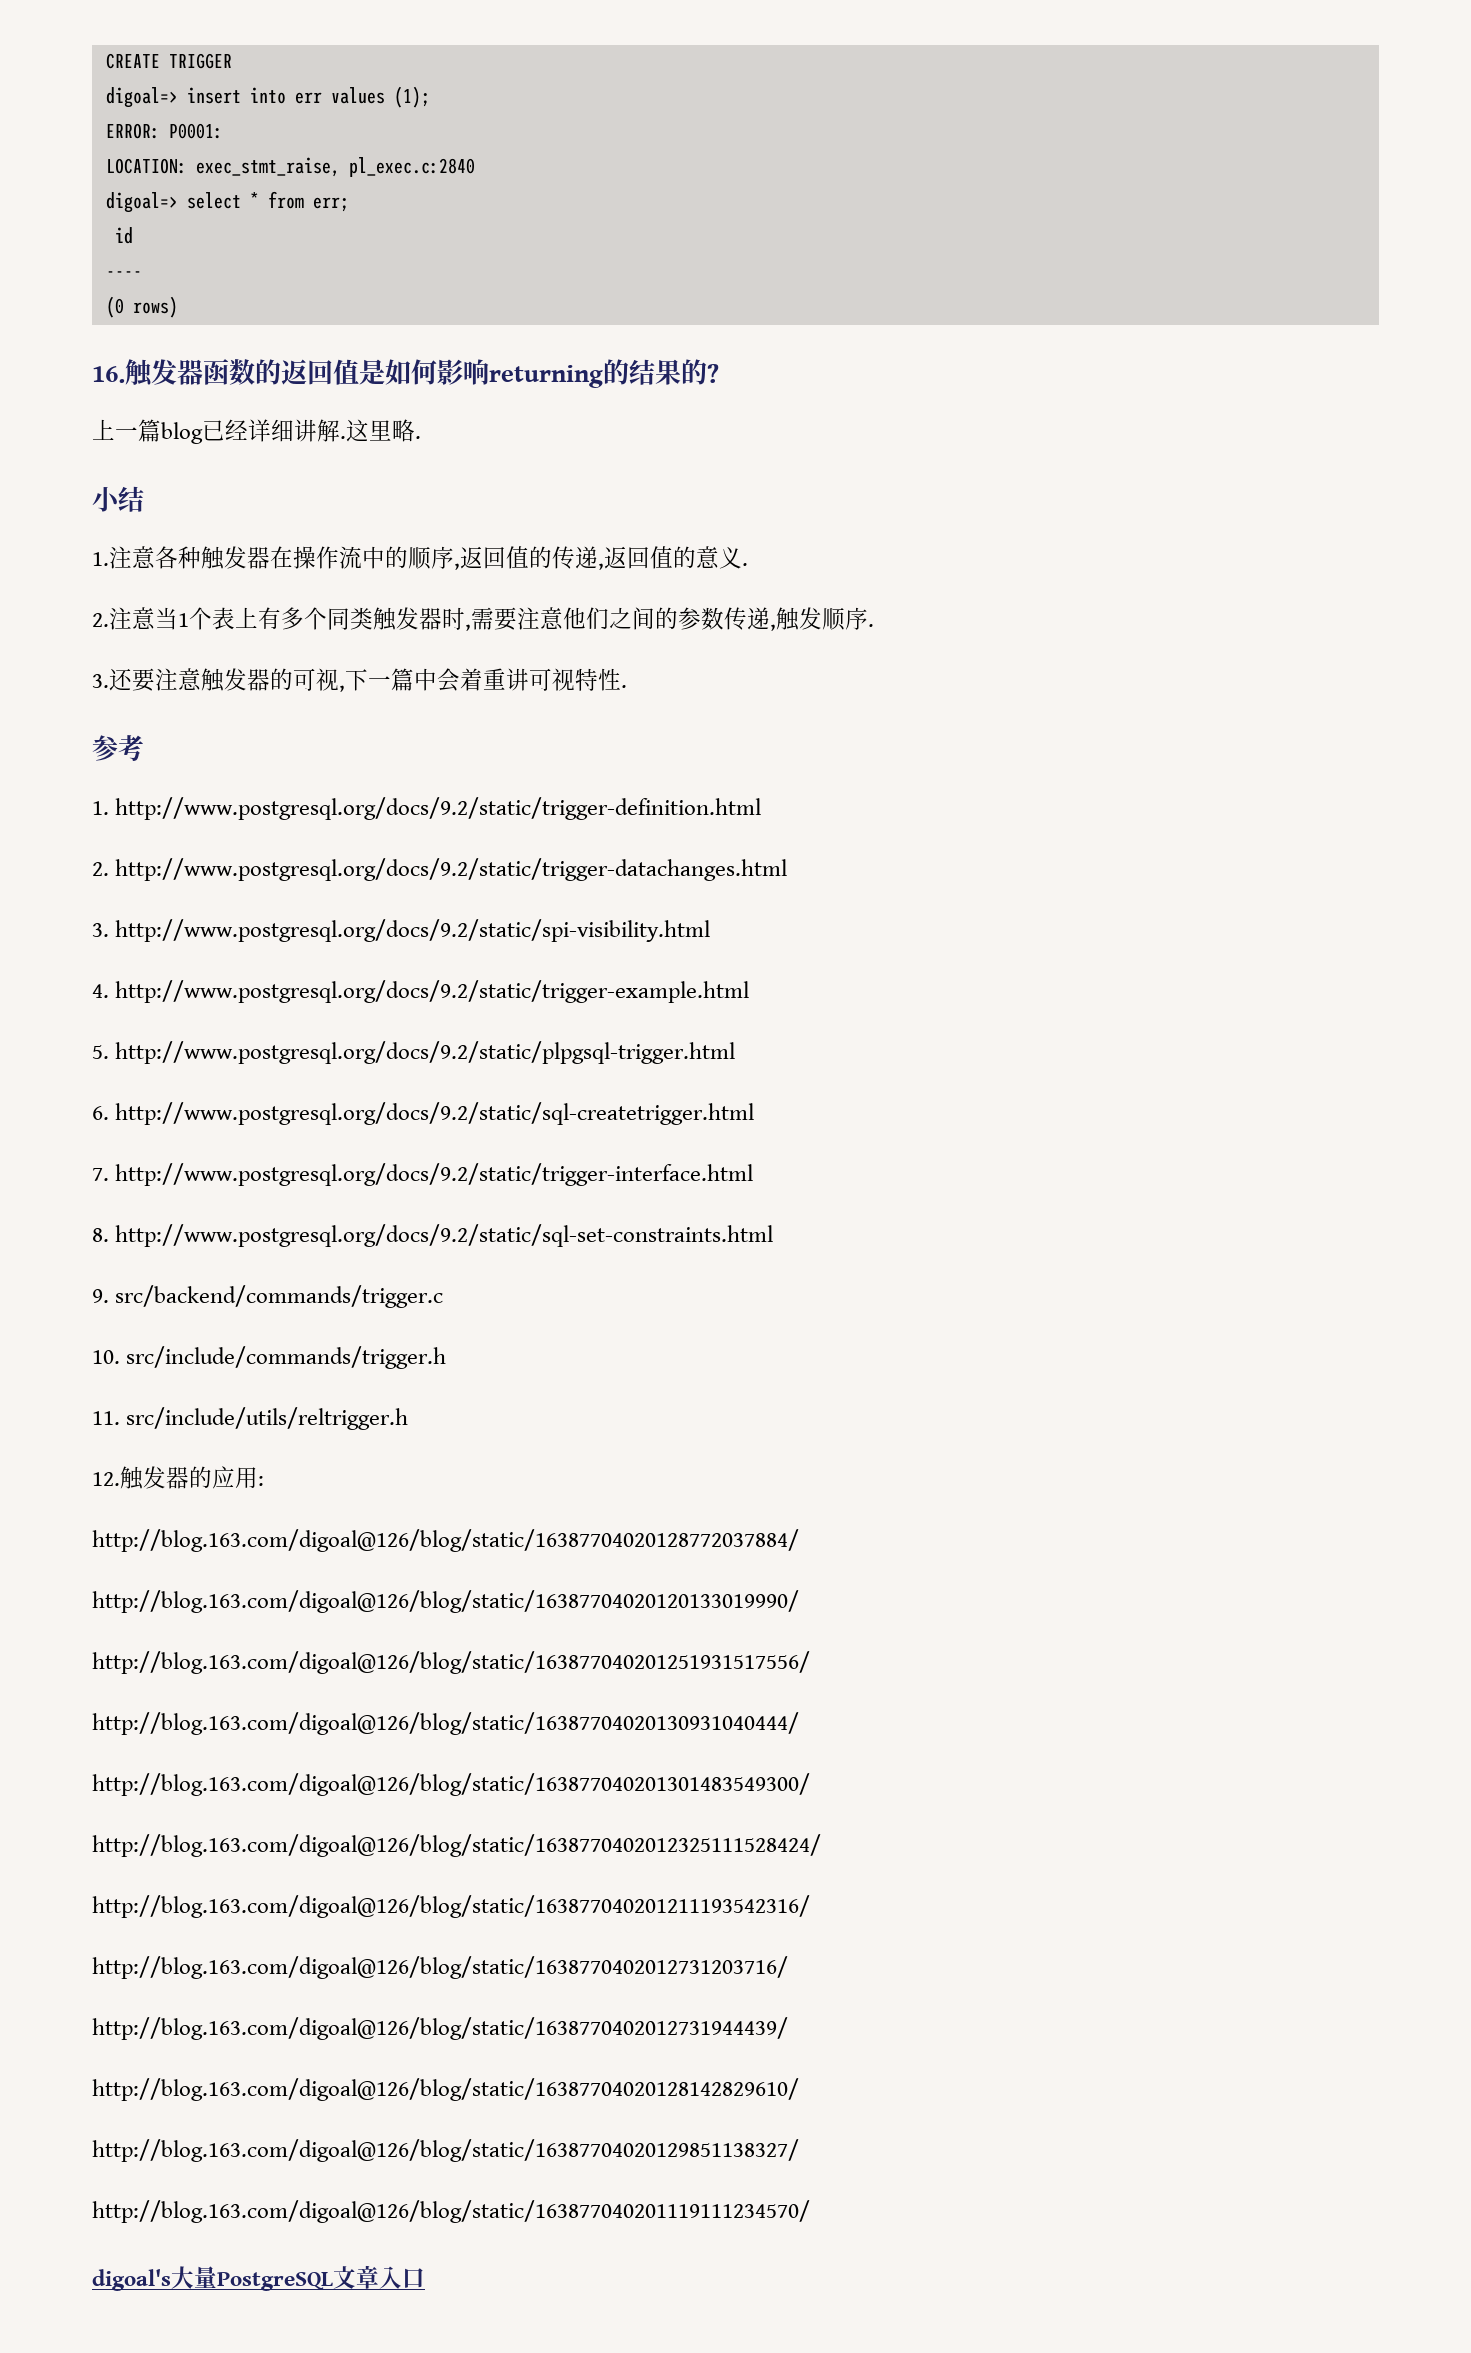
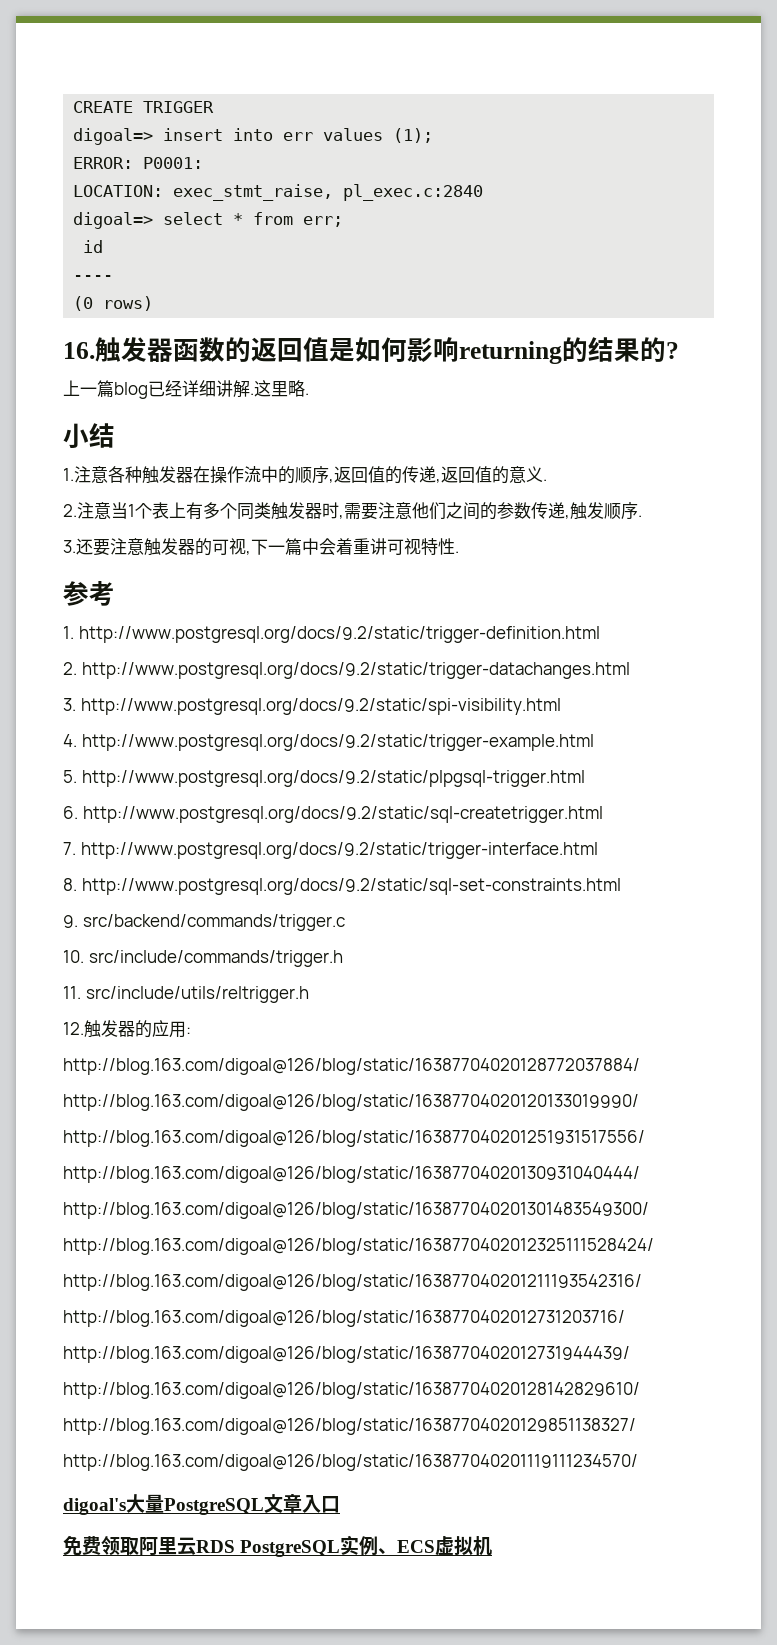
(425, 2278) none -> [63,1535,493,1557] // 免费领取阿里云RDS PostgreSQL实例、ECS虚拟机

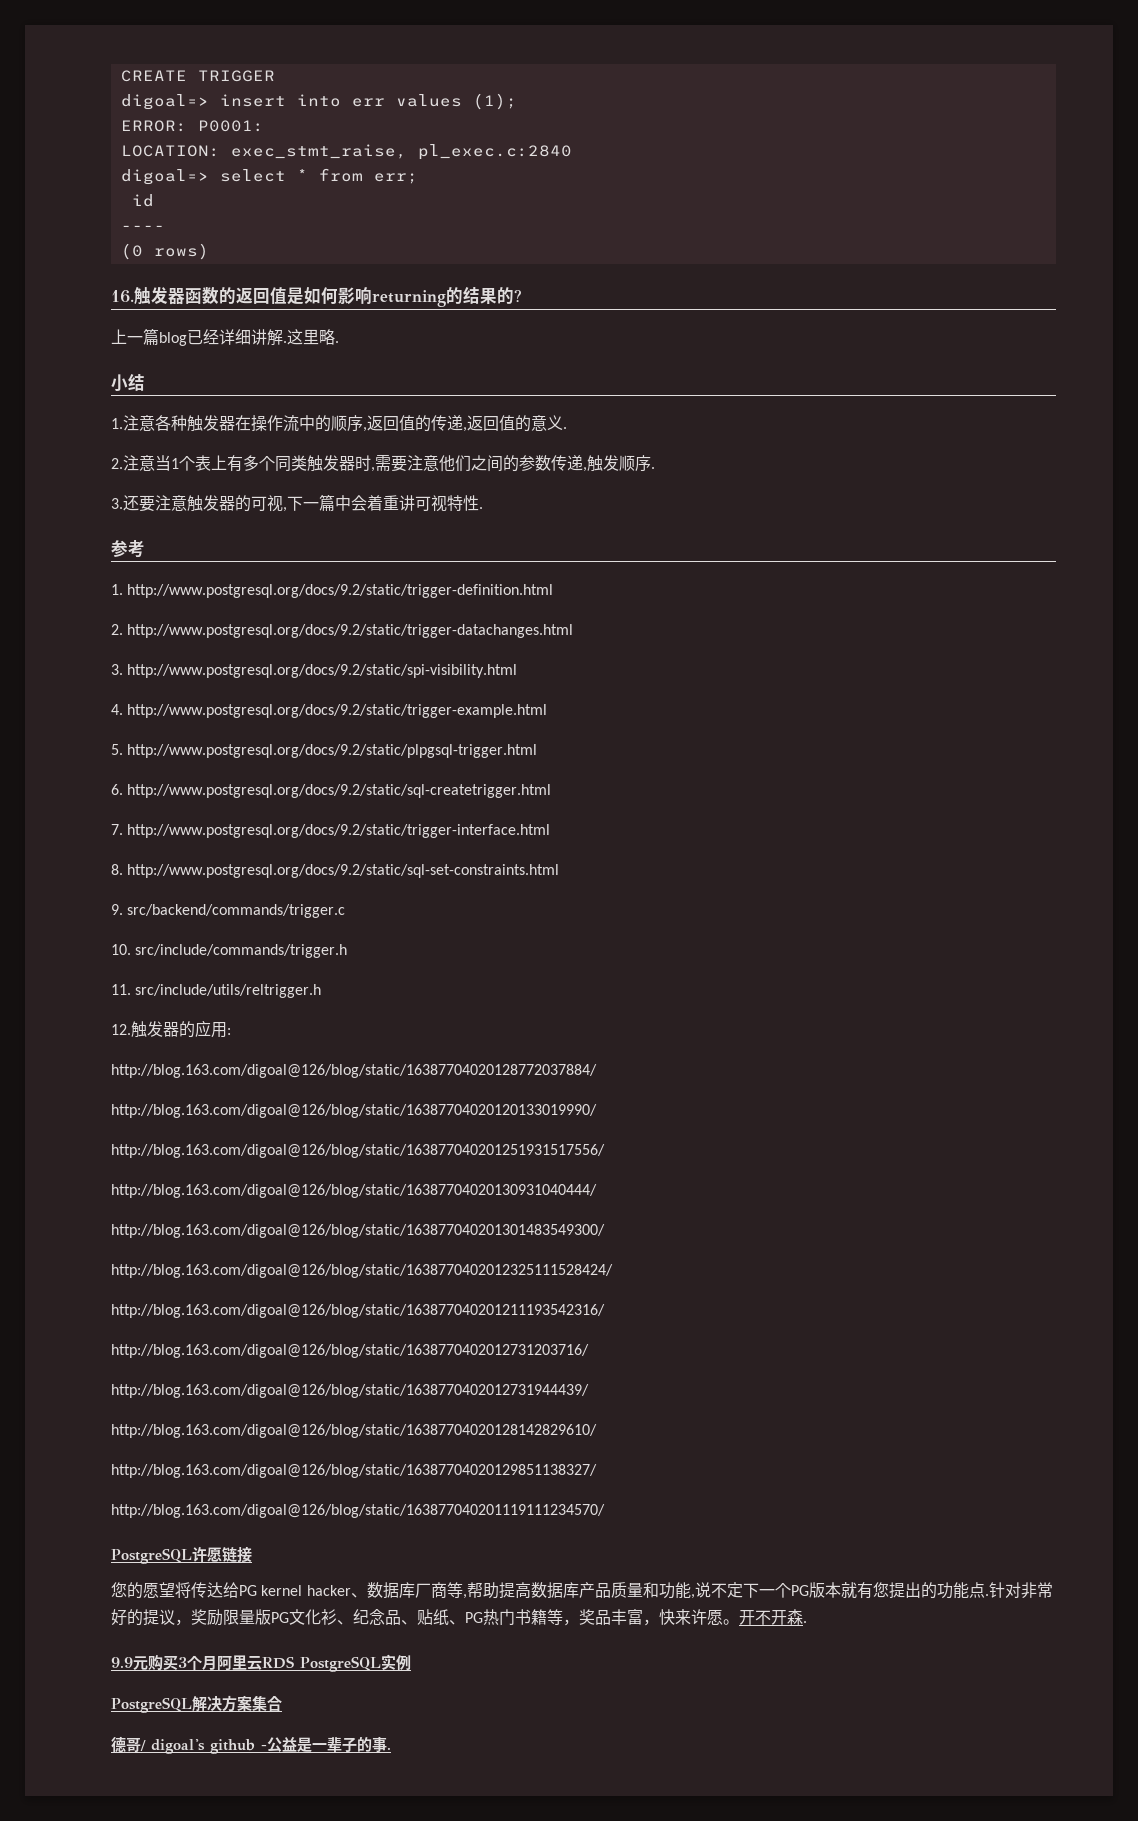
[63,1494,340,1515] [63,1535,139,1556] digoal's大量PostgreSQL文章入口 // 免费领取 -> [111,1546,252,1564] [111,1582,1053,1599] [111,1609,807,1626] [111,1654,217,1671] PostgreSQL许愿链接 // 您的愿望将传达给PG kernel hacker、数据库厂商等,帮助提高数据库产品质量和功能,说不定下一个PG版本就有您提出的功能点.针对非常好的提议，奖励限量版PG文化衫、纪念品、贴纸、PG热门书籍等，奖品丰富，快来许愿。开不开森. // 9.9元购买3个月
[378,1536,493,1556] 、ECS虚拟机 -> [111,1695,282,1713] [111,1736,391,1754] // PostgreSQL解决方案集合 // 德哥/ digoal's github -公益是一辈子的事.

